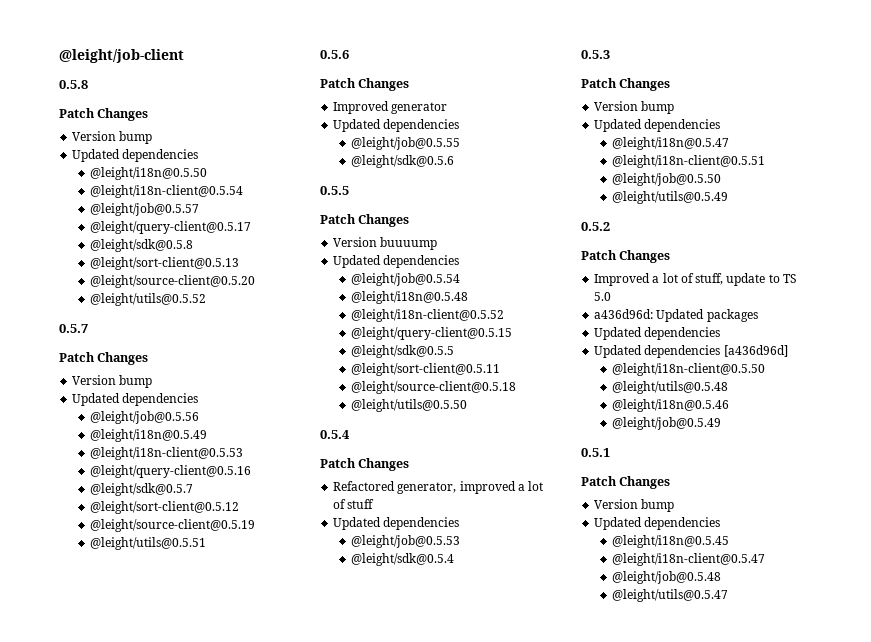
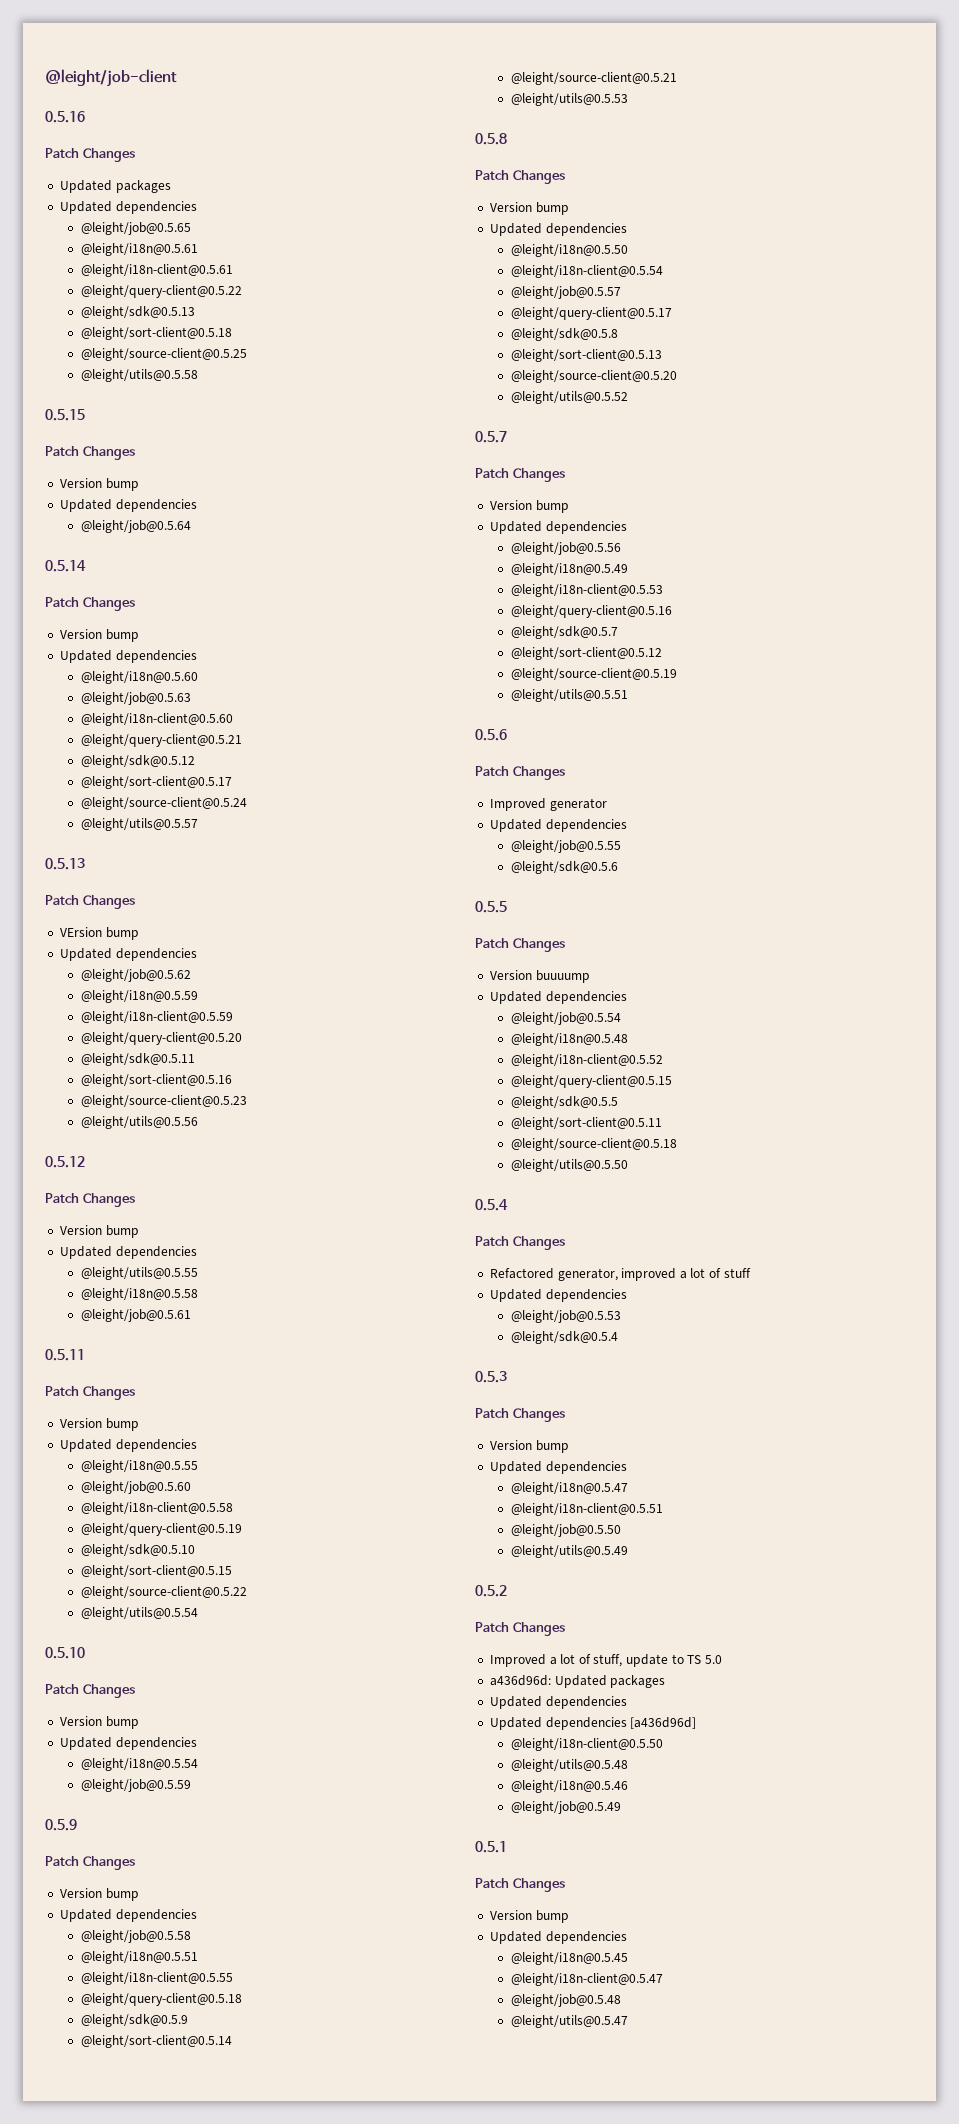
(184, 56) none -> [45,111,85,123] [45,148,135,162] [59,180,171,193] [59,201,197,214] [80,222,191,235] [80,243,198,256] [80,264,233,277] [80,285,242,298] [80,306,195,319] [80,327,232,340] [80,348,247,361] [80,369,198,382] [45,409,85,421] [45,446,135,460] [59,478,139,491] [59,499,197,512] [80,520,191,533] [45,560,86,572] [45,597,135,611] [59,629,139,642] [59,650,197,663] [80,671,198,684] [80,692,191,705] [80,713,233,726] [80,734,242,747] [80,755,195,768] [80,776,232,789] [80,797,247,810] [80,818,198,831] [45,858,85,870] [45,895,135,909] [59,927,139,940] [59,948,197,961] [80,969,191,982] [80,990,198,1003] [80,1011,233,1024] [80,1032,242,1045] [80,1053,195,1066] [80,1074,232,1087] [80,1095,247,1108] [80,1116,198,1129] [45,1156,85,1168] [45,1193,135,1207] [59,1225,139,1238] [59,1246,197,1259] [80,1267,198,1280] [80,1288,198,1301] [80,1309,191,1322] [45,1349,85,1361] [45,1386,135,1400] [59,1418,139,1431] [59,1439,197,1452] [80,1460,198,1473] [80,1481,191,1494] [80,1502,233,1515] [80,1523,242,1536] [80,1544,195,1557] [80,1565,232,1578] [80,1586,247,1599] [80,1607,198,1620] [45,1647,85,1659] [45,1684,135,1698] [59,1716,139,1729] [59,1737,197,1750] [80,1758,198,1771] [80,1779,191,1792] [45,1819,77,1831] [45,1856,135,1870] [59,1888,139,1901] [59,1909,197,1922] [80,1930,191,1943] [80,1951,198,1964] [80,1972,233,1985] [80,1993,242,2006] [80,2014,188,2027] [80,2035,232,2048] [510,72,677,85] [510,93,628,106] // 0.5.16 // Patch Changes // Updated packages // Updated dependencies // @leight/job@0.5.65 // @leight/i18n@0.5.61 // @leight/i18n-client@0.5.61 // @leight/query-client@0.5.22 // @leight/sdk@0.5.13 // @leight/sort-client@0.5.18 // @leight/source-client@0.5.25 // @leight/utils@0.5.58 // 0.5.15 // Patch Changes // Version bump // Updated dependencies // @leight/job@0.5.64 // 0.5.14 // Patch Changes // Version bump // Updated dependencies // @leight/i18n@0.5.60 // @leight/job@0.5.63 // @leight/i18n-client@0.5.60 // @leight/query-client@0.5.21 // @leight/sdk@0.5.12 // @leight/sort-client@0.5.17 // @leight/source-client@0.5.24 // @leight/utils@0.5.57 // 0.5.13 // Patch Changes // VErsion bump // Updated dependencies // @leight/job@0.5.62 // @leight/i18n@0.5.59 // @leight/i18n-client@0.5.59 // @leight/query-client@0.5.20 // @leight/sdk@0.5.11 // @leight/sort-client@0.5.16 // @leight/source-client@0.5.23 // @leight/utils@0.5.56 // 0.5.12 // Patch Changes // Version bump // Updated dependencies // @leight/utils@0.5.55 // @leight/i18n@0.5.58 // @leight/job@0.5.61 // 0.5.11 // Patch Changes // Version bump // Updated dependencies // @leight/i18n@0.5.55 // @leight/job@0.5.60 // @leight/i18n-client@0.5.58 // @leight/query-client@0.5.19 // @leight/sdk@0.5.10 // @leight/sort-client@0.5.15 // @leight/source-client@0.5.22 // @leight/utils@0.5.54 // 0.5.10 // Patch Changes // Version bump // Updated dependencies // @leight/i18n@0.5.54 // @leight/job@0.5.59 // 0.5.9 // Patch Changes // Version bump // Updated dependencies // @leight/job@0.5.58 // @leight/i18n@0.5.51 // @leight/i18n-client@0.5.55 // @leight/query-client@0.5.18 // @leight/sdk@0.5.9 // @leight/sort-client@0.5.14 // @leight/source-client@0.5.21 // @leight/utils@0.5.53

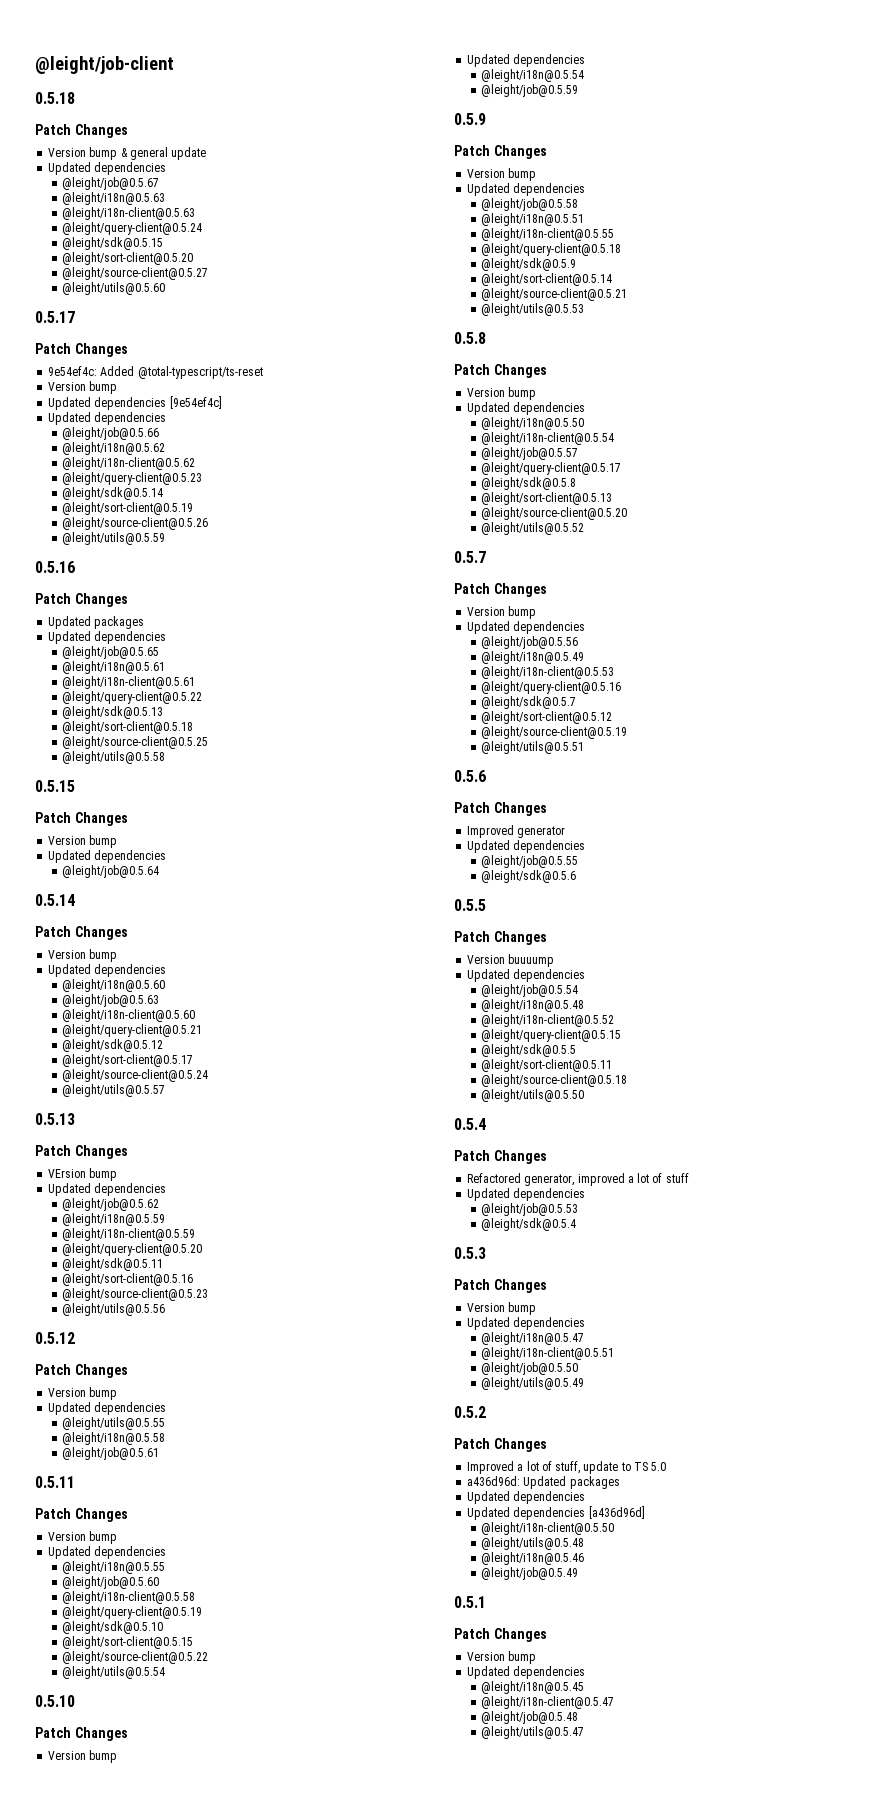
(177, 78) none -> [35,92,75,104] [35,124,128,138] [48,147,207,160] [48,162,167,175] [62,177,160,190] [62,192,166,205] [62,207,196,220] [62,222,203,235] [62,237,164,250] [62,252,194,265] [62,267,209,280] [62,282,166,295] [35,311,75,323] [35,343,128,357] [48,366,263,379] [48,381,118,394] [48,396,222,410] [48,412,167,425] [62,427,160,440] [62,442,166,455] [62,457,196,470] [62,472,203,485] [62,487,164,500] [62,502,194,515] [62,517,209,530] [62,532,166,545] // 0.5.18 // Patch Changes // Version bump & general update // Updated dependencies // @leight/job@0.5.67 // @leight/i18n@0.5.63 // @leight/i18n-client@0.5.63 // @leight/query-client@0.5.24 // @leight/sdk@0.5.15 // @leight/sort-client@0.5.20 // @leight/source-client@0.5.27 // @leight/utils@0.5.60 // 0.5.17 // Patch Changes // 9e54ef4c: Added @total-typescript/ts-reset // Version bump // Updated dependencies [9e54ef4c] // Updated dependencies // @leight/job@0.5.66 // @leight/i18n@0.5.62 // @leight/i18n-client@0.5.62 // @leight/query-client@0.5.23 // @leight/sdk@0.5.14 // @leight/sort-client@0.5.19 // @leight/source-client@0.5.26 // @leight/utils@0.5.59

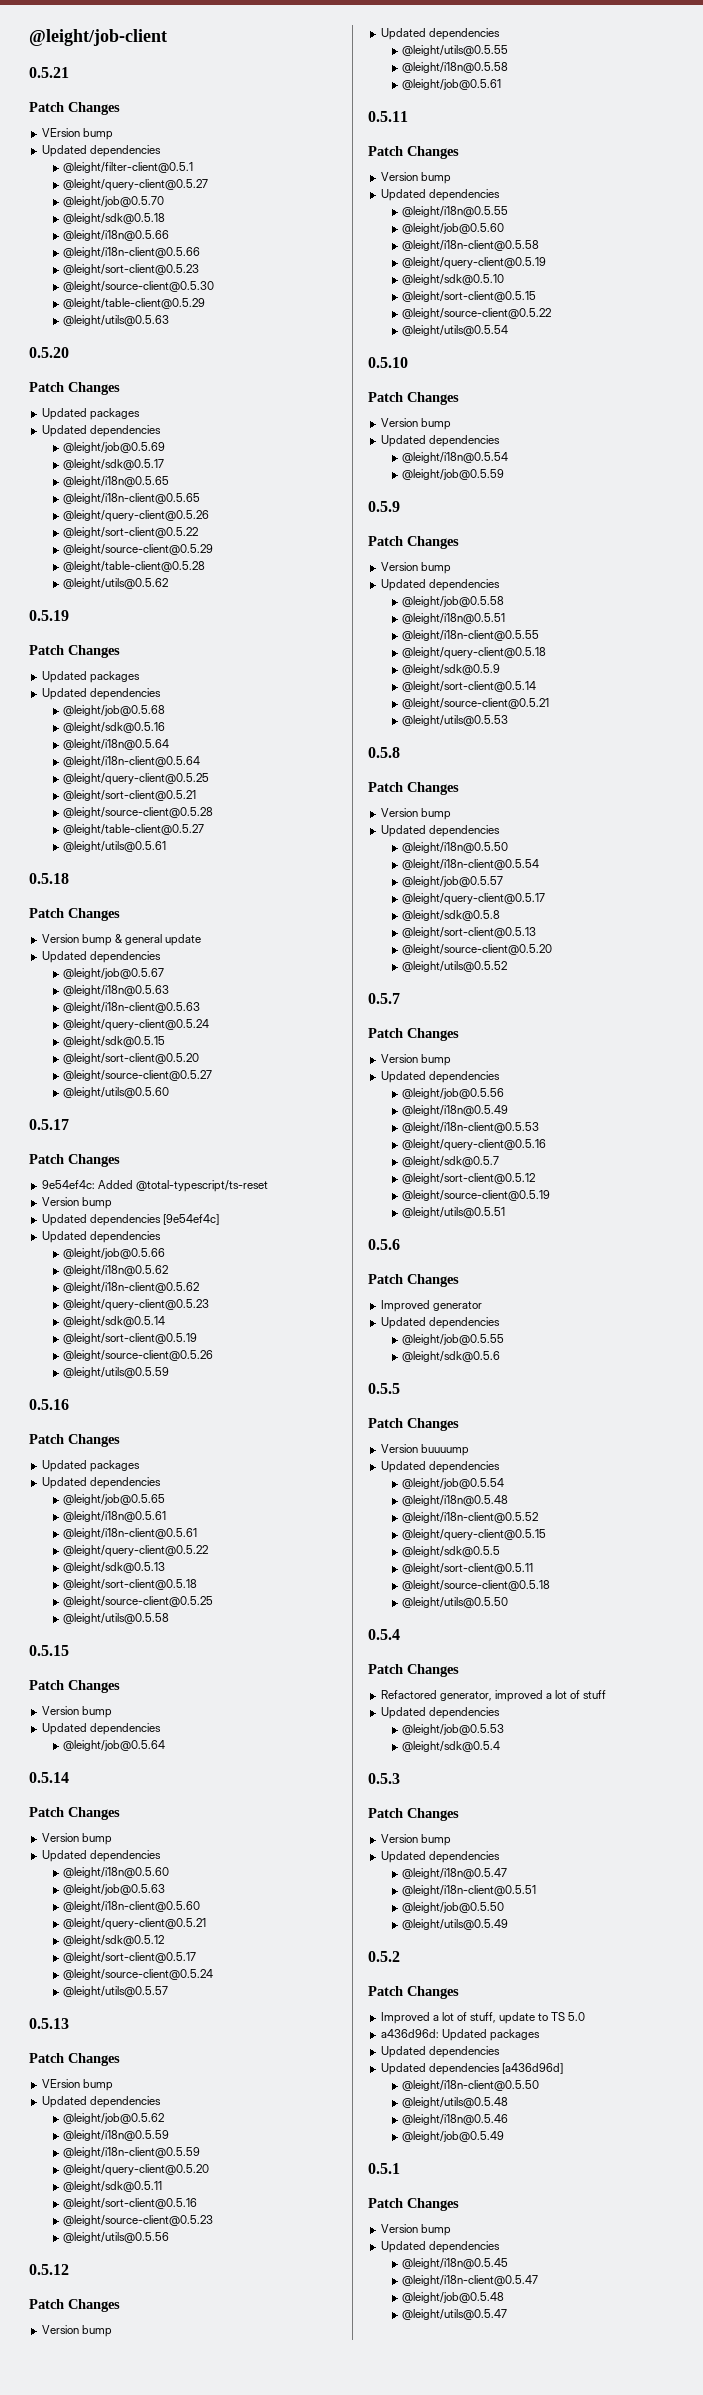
(174, 65) none -> [29,67,69,78] [29,102,120,115] [41,128,113,140] [41,145,161,157] [62,162,193,173] [62,179,208,191] [62,196,164,207] [62,213,165,224] [62,230,169,241] [62,247,200,258] [62,264,199,275] [62,281,214,292] [62,298,205,309] [62,315,169,326] [29,347,69,358] [29,382,120,395] [41,408,140,420] [41,425,161,437] [62,442,165,453] [62,459,164,470] [62,476,169,487] [62,493,200,504] [62,510,209,522] [62,527,198,538] [62,544,213,555] [62,561,205,572] [62,578,168,589] [29,610,69,621] [29,645,120,658] [41,671,140,683] [41,688,161,700] [62,705,165,716] [62,722,165,733] [62,739,169,750] [62,756,200,767] [62,773,209,785] [62,790,196,801] [62,807,213,818] [62,824,204,835] [62,841,166,852] // 0.5.21 // Patch Changes // VErsion bump // Updated dependencies // @leight/filter-client@0.5.1 // @leight/query-client@0.5.27 // @leight/job@0.5.70 // @leight/sdk@0.5.18 // @leight/i18n@0.5.66 // @leight/i18n-client@0.5.66 // @leight/sort-client@0.5.23 // @leight/source-client@0.5.30 // @leight/table-client@0.5.29 // @leight/utils@0.5.63 // 0.5.20 // Patch Changes // Updated packages // Updated dependencies // @leight/job@0.5.69 // @leight/sdk@0.5.17 // @leight/i18n@0.5.65 // @leight/i18n-client@0.5.65 // @leight/query-client@0.5.26 // @leight/sort-client@0.5.22 // @leight/source-client@0.5.29 // @leight/table-client@0.5.28 // @leight/utils@0.5.62 // 0.5.19 // Patch Changes // Updated packages // Updated dependencies // @leight/job@0.5.68 // @leight/sdk@0.5.16 // @leight/i18n@0.5.64 // @leight/i18n-client@0.5.64 // @leight/query-client@0.5.25 // @leight/sort-client@0.5.21 // @leight/source-client@0.5.28 // @leight/table-client@0.5.27 // @leight/utils@0.5.61

